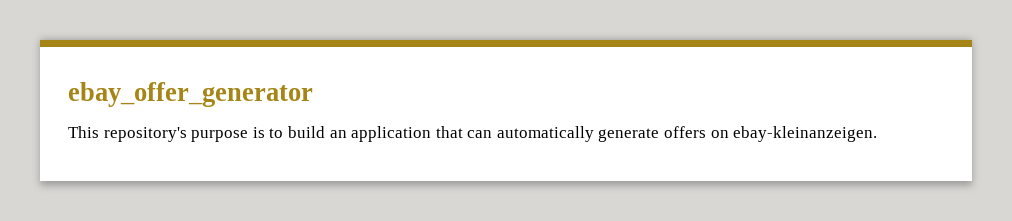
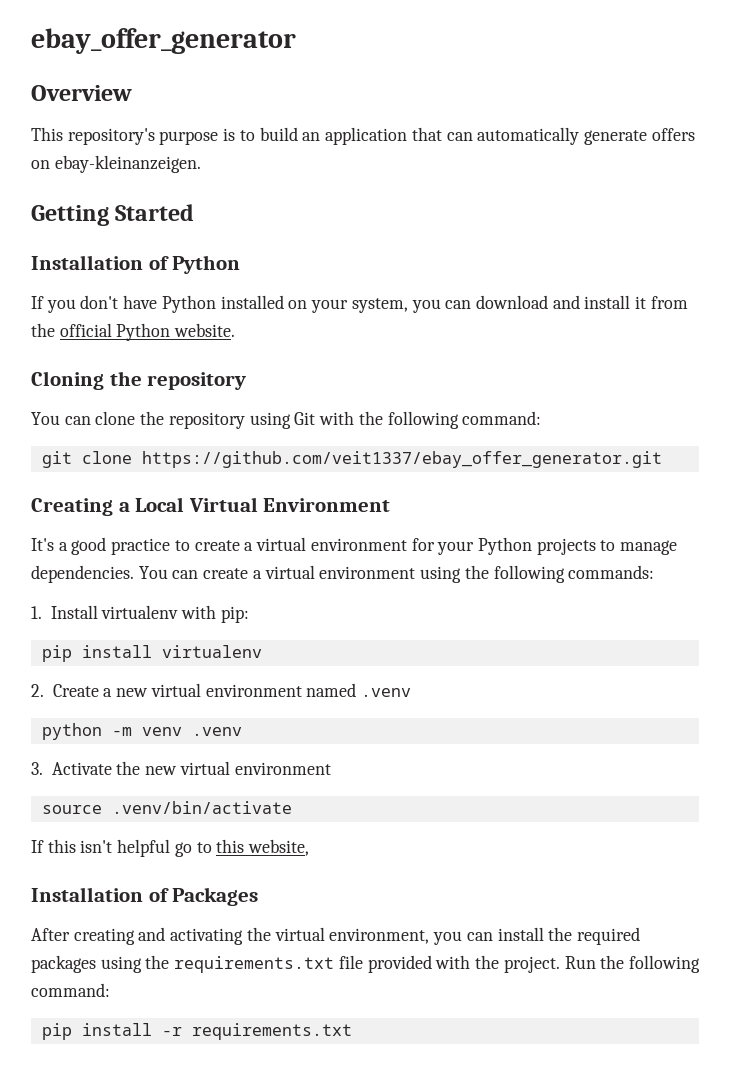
(313, 94) none -> [31,85,132,101] // Overview
(878, 134) none -> [31,204,195,226] [31,255,241,274] [31,295,688,313] [31,323,236,341] [31,371,247,390] [31,411,542,429] [41,451,662,468] [31,497,391,516] [31,537,678,555] [31,565,655,583] [31,605,249,623] [41,645,262,662] [31,683,412,697] [41,723,242,740] [31,761,331,775] [41,801,292,814] [31,839,310,857] [31,887,259,906] [31,927,640,945] [31,955,700,973] [31,983,110,997] [41,1023,352,1040] // Getting Started // Installation of Python // If you don't have Python installed on your system, you can download and install it from the official Python website. // Cloning the repository // You can clone the repository using Git with the following command: // git clone https://github.com/veit1337/ebay_offer_generator.git // Creating a Local Virtual Environment // It's a good practice to create a virtual environment for your Python projects to manage dependencies. You can create a virtual environment using the following commands: // 1. Install virtualenv with pip: // pip install virtualenv // 2. Create a new virtual environment named .venv // python -m venv .venv // 3. Activate the new virtual environment // source .venv/bin/activate // If this isn't helpful go to this website, // Installation of Packages // After creating and activating the virtual environment, you can install the required packages using the requirements.txt file provided with the project. Run the following command: // pip install -r requirements.txt

